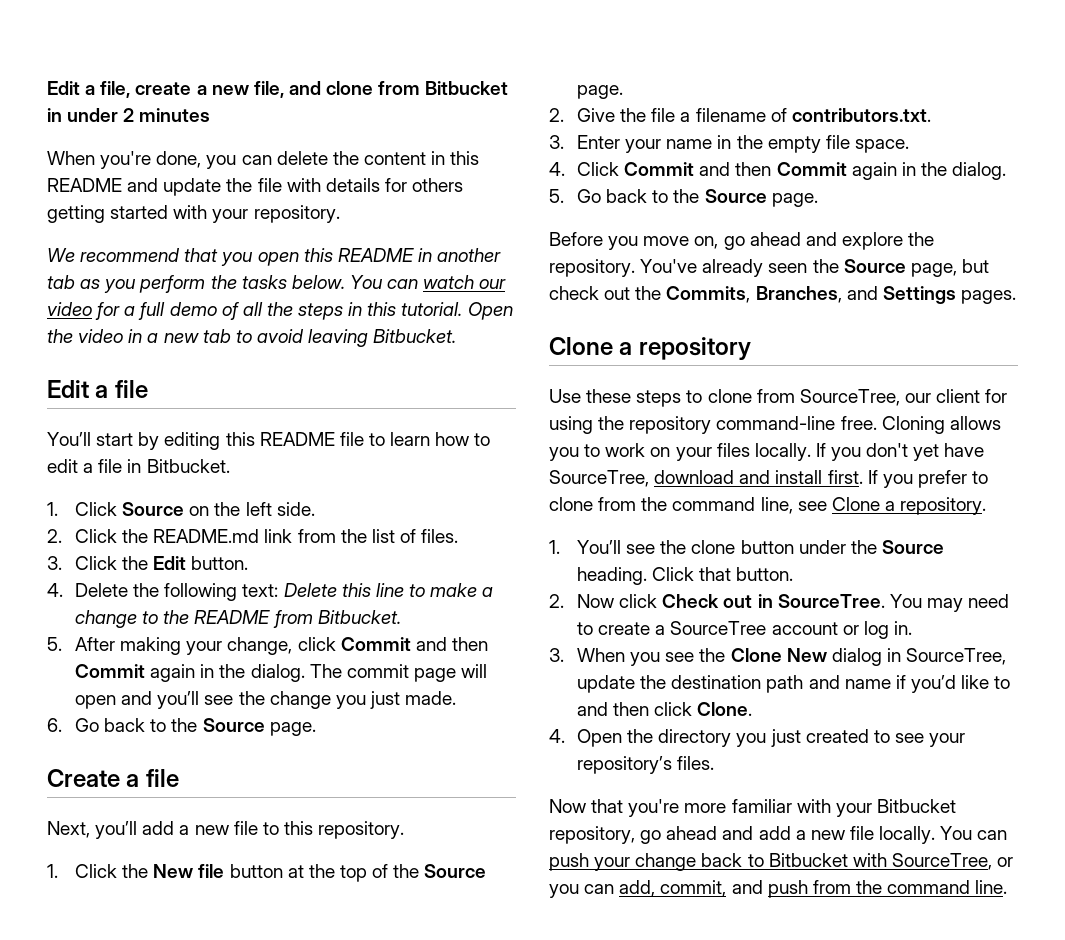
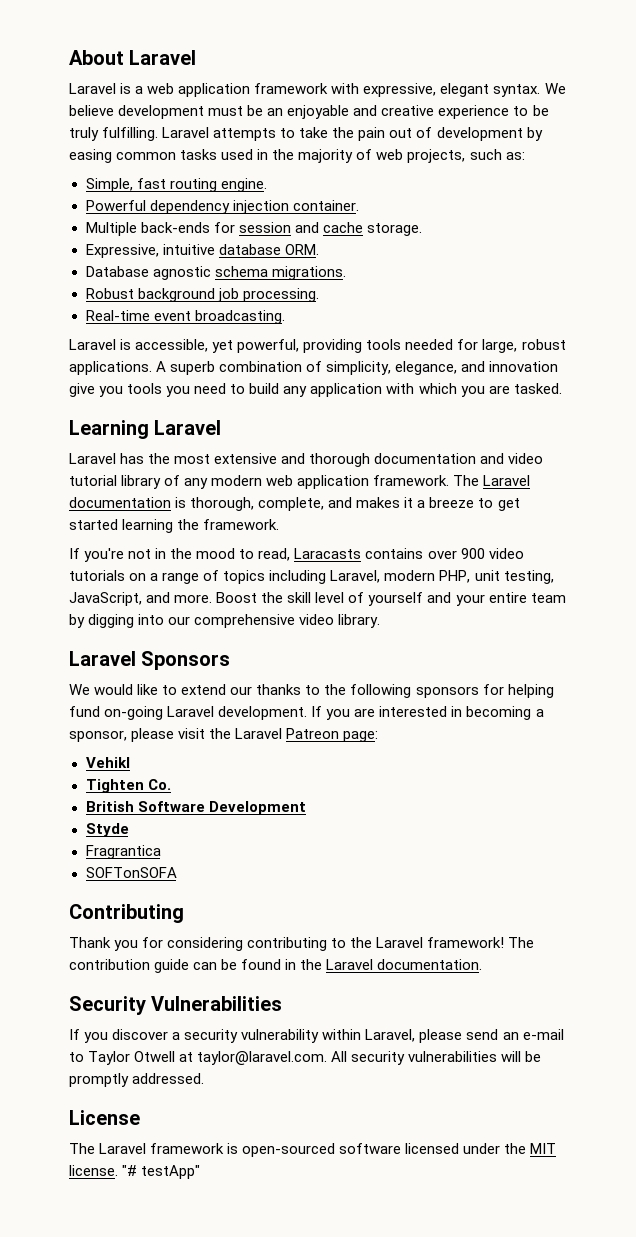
[47,81,509,98] [47,108,211,122] [47,151,480,169] [47,178,464,196] [47,205,340,223] [47,248,502,266] [47,275,507,293] [47,302,513,320] [47,329,457,347] [47,380,148,398] [47,432,491,450] [47,459,230,473] [47,502,315,516] [47,529,459,543] [47,556,249,570] [47,583,494,601] [75,610,401,628] [47,637,489,655] [75,664,488,682] [75,691,457,709] [47,718,316,736] [47,769,179,787] [47,821,405,839] [47,864,487,882] [577,85,624,99] [549,108,931,122] [549,135,910,153] [549,162,1007,180] [549,189,818,207] [549,232,935,250] [549,259,989,277] [549,286,1016,304] [549,337,751,360] [549,389,1008,407] [549,416,1001,434] [549,443,985,461] [549,470,989,488] [549,497,987,515] [549,540,945,554] [577,567,794,585] [549,594,1010,612] [577,621,913,639] [549,648,1007,666] [577,675,1011,693] [577,702,753,716] [549,729,966,747] [577,756,715,774] [549,799,956,817] [549,826,1008,844] [549,853,1014,871] [549,880,1008,898] Edit a file, create a new file, and clone from Bitbucket in under 2 minutes // When you're done, you can delete the content in this README and update the file with details for others getting started with your repository. // We recommend that you open this README in another tab as you perform the tasks below. You can watch our video for a full demo of all the steps in this tutorial. Open the video in a new tab to avoid leaving Bitbucket. // Edit a file // You’ll start by editing this README file to learn how to edit a file in Bitbucket. // 1. Click Source on the left side. // 2. Click the README.md link from the list of files. // 3. Click the Edit button. // 4. Delete the following text: Delete this line to make a change to the README from Bitbucket. // 5. After making your change, click Commit and then Commit again in the dialog. The commit page will open and you’ll see the change you just made. // 6. Go back to the Source page. // Create a file // Next, you’ll add a new file to this repository. // 1. Click the New file button at the top of the Source page. // 2. Give the file a filename of contributors.txt. // 3. Enter your name in the empty file space. // 4. Click Commit and then Commit again in the dialog. // 5. Go back to the Source page. // Before you move on, go ahead and explore the repository. You've already seen the Source page, but check out the Commits, Branches, and Settings pages. // Clone a repository // Use these steps to clone from SourceTree, our client for using the repository command-line free. Cloning allows you to work on your files locally. If you don't yet have SourceTree, download and install first. If you prefer to clone from the command line, see Clone a repository. // 1. You’ll see the clone button under the Source heading. Click that button. // 2. Now click Check out in SourceTree. You may need to create a SourceTree account or log in. // 3. When you see the Clone New dialog in SourceTree, update the destination path and name if you’d like to and then click Clone. // 4. Open the directory you just created to see your repository’s files. // Now that you're more familiar with your Bitbucket repository, go ahead and add a new file locally. You can push your change back to Bitbucket with SourceTree, or you can add, commit, and push from the command line. -> [69,50,197,65] [69,83,566,97] [69,105,549,119] [69,127,543,141] [69,149,525,163] [85,178,267,192] [85,200,359,214] [85,222,422,236] [85,244,319,258] [85,266,346,280] [85,288,319,302] [85,310,285,324] [69,339,566,353] [69,361,559,375] [69,383,562,397] [69,420,222,439] [69,453,544,467] [69,475,531,489] [69,497,520,511] [69,519,280,533] [69,548,524,562] [69,570,554,584] [69,592,566,606] [69,614,381,628] [69,651,231,670] [69,684,554,698] [69,706,544,720] [69,728,379,742] [85,757,130,768] [85,779,171,793] [85,801,306,815] [85,823,129,837] [85,845,161,859] [85,867,177,878] [69,904,184,923] [69,937,535,951] [69,959,483,973] [69,996,283,1015] [69,1029,564,1043] [69,1051,542,1065] [69,1073,205,1087] [69,1110,140,1125] [69,1143,557,1157] [69,1165,201,1179] About Laravel // Laravel is a web application framework with expressive, elegant syntax. We believe development must be an enjoyable and creative experience to be truly fulfilling. Laravel attempts to take the pain out of development by easing common tasks used in the majority of web projects, such as: // Simple, fast routing engine. // Powerful dependency injection container. // Multiple back-ends for session and cache storage. // Expressive, intuitive database ORM. // Database agnostic schema migrations. // Robust background job processing. // Real-time event broadcasting. // Laravel is accessible, yet powerful, providing tools needed for large, robust applications. A superb combination of simplicity, elegance, and innovation give you tools you need to build any application with which you are tasked. // Learning Laravel // Laravel has the most extensive and thorough documentation and video tutorial library of any modern web application framework. The Laravel documentation is thorough, complete, and makes it a breeze to get started learning the framework. // If you're not in the mood to read, Laracasts contains over 900 video tutorials on a range of topics including Laravel, modern PHP, unit testing, JavaScript, and more. Boost the skill level of yourself and your entire team by digging into our comprehensive video library. // Laravel Sponsors // We would like to extend our thanks to the following sponsors for helping fund on-going Laravel development. If you are interested in becoming a sponsor, please visit the Laravel Patreon page: // Vehikl // Tighten Co. // British Software Development // Styde // Fragrantica // SOFTonSOFA // Contributing // Thank you for considering contributing to the Laravel framework! The contribution guide can be found in the Laravel documentation. // Security Vulnerabilities // If you discover a security vulnerability within Laravel, please send an e-mail to Taylor Otwell at taylor@laravel.com. All security vulnerabilities will be promptly addressed. // License // The Laravel framework is open-sourced software licensed under the MIT license. "# testApp"

